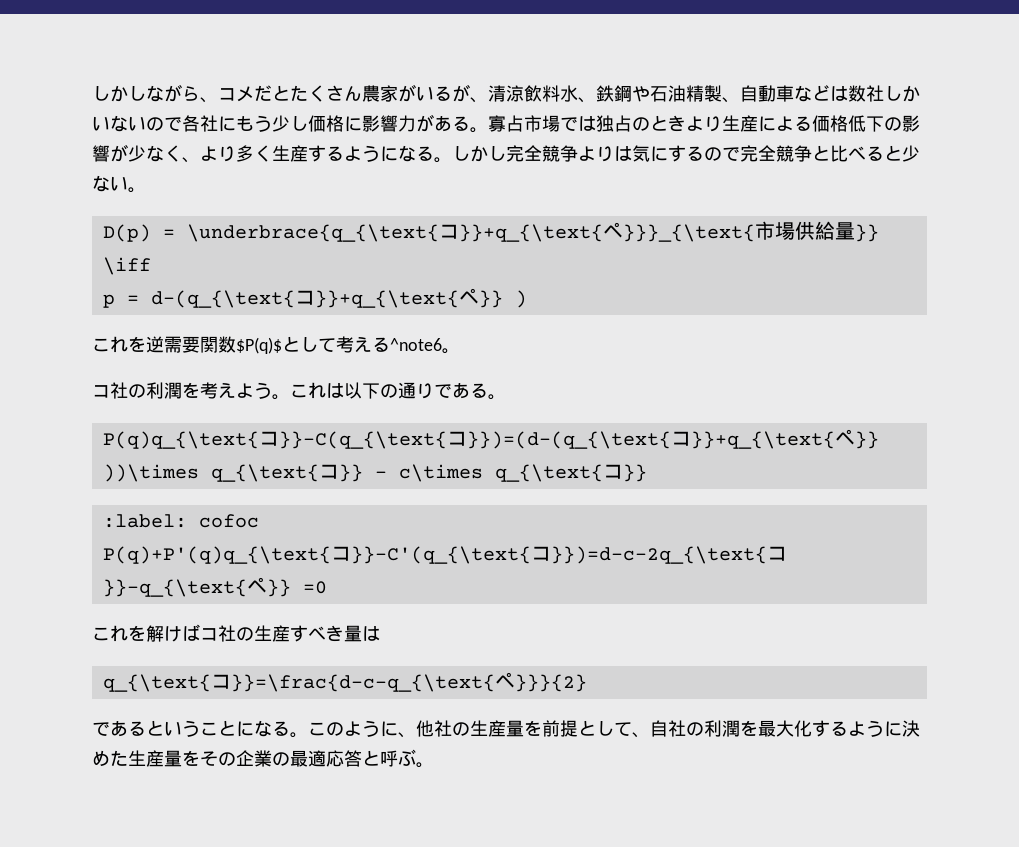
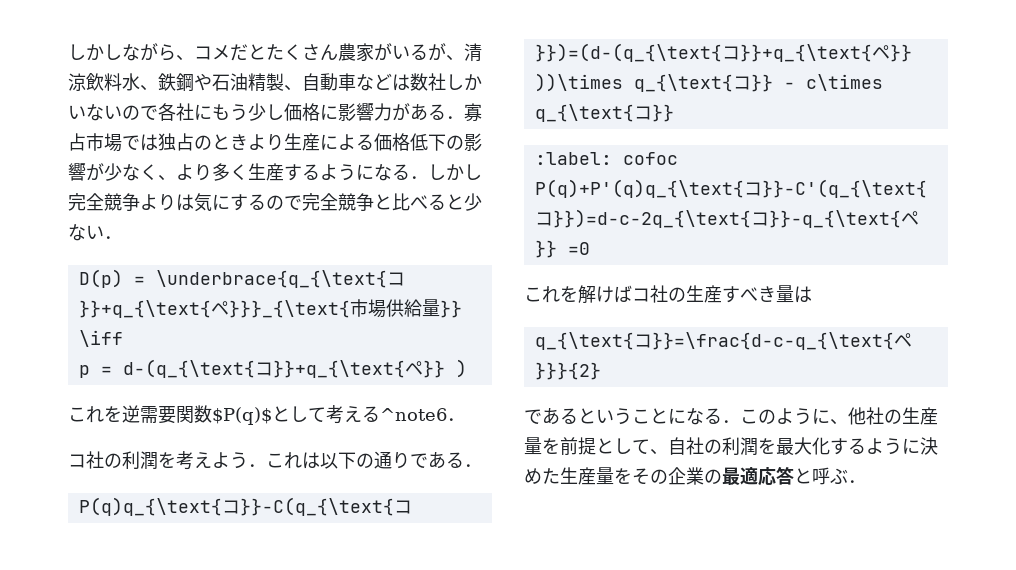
[470,127,488,133] 。 -> [446,116,464,119] ．
[434,157,452,163] 。 -> [410,176,428,179] ．
[128,187,146,193] 。 -> [104,236,122,239] ．
[442,348,460,354] 。 -> [447,418,465,421] ．
[272,394,290,400] 。 -> [248,464,266,467] ．
[488,394,506,400] 。 -> [464,464,482,467] ．
[290,732,308,738] 。 -> [722,420,740,423] ．
[416,762,434,768] 。 -> [848,480,866,483] ．

